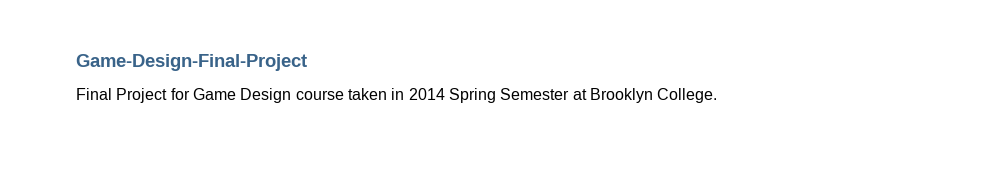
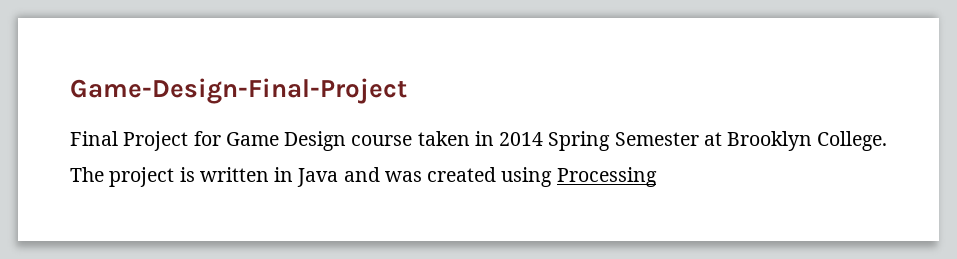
(718, 95) none -> [70,167,657,187] // The project is written in Java and was created using Processing

